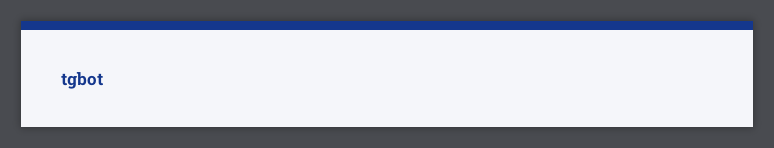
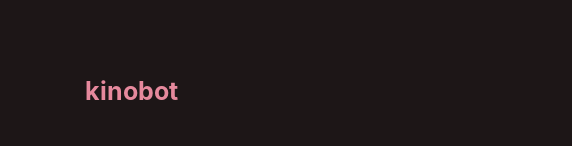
[61,72,103,89] tgbot -> [85,80,178,100] kinobot

